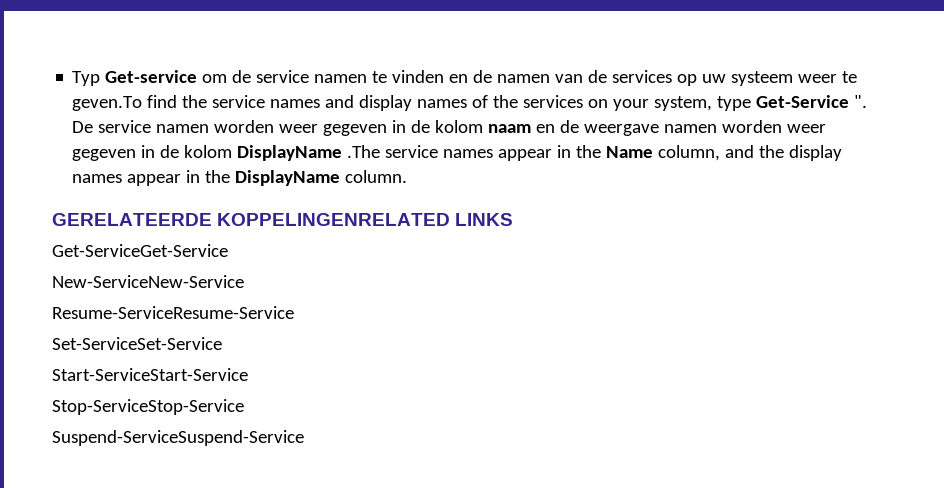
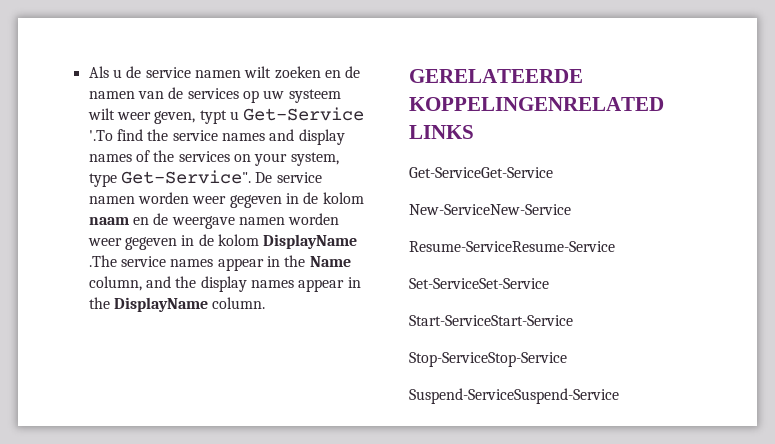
[72,70,228,86] Typ Get-service om -> [88,66,122,78] Als u
[372,70,445,83] te vinden -> [244,66,321,79] wilt zoeken
[798,71,858,83] [72,96,143,111] weer te geven.To -> [87,107,365,124] [88,130,113,141] wilt weer geven, typt u Get-Service '.To
[756,95,868,108] Get-Service ". -> [120,170,251,184] Get-Service".

